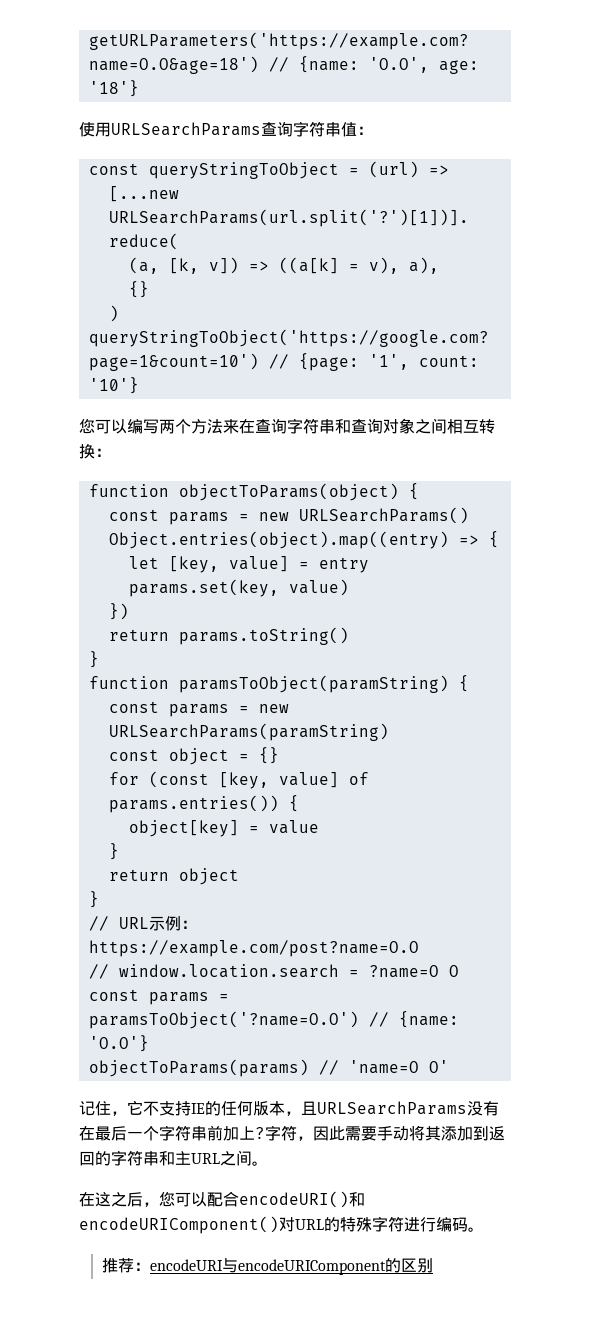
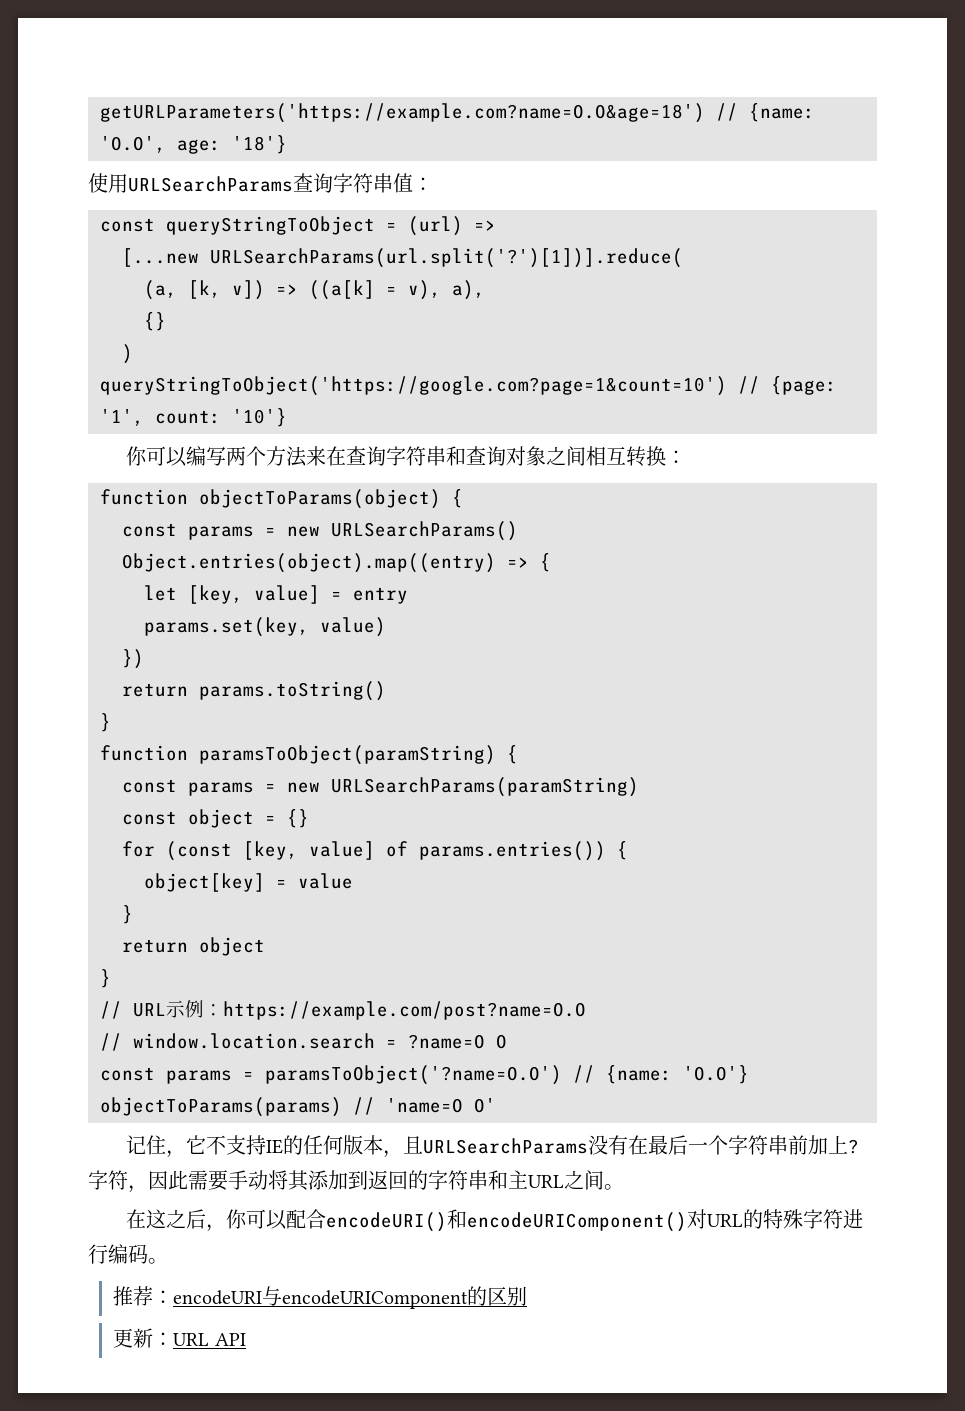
[79,418,95,434] 您 -> [125,446,147,466] 你
[159,1191,175,1207] 您 -> [225,1209,247,1229] 你
(433, 1265) none -> [113,1328,246,1348] // 更新：URL API

